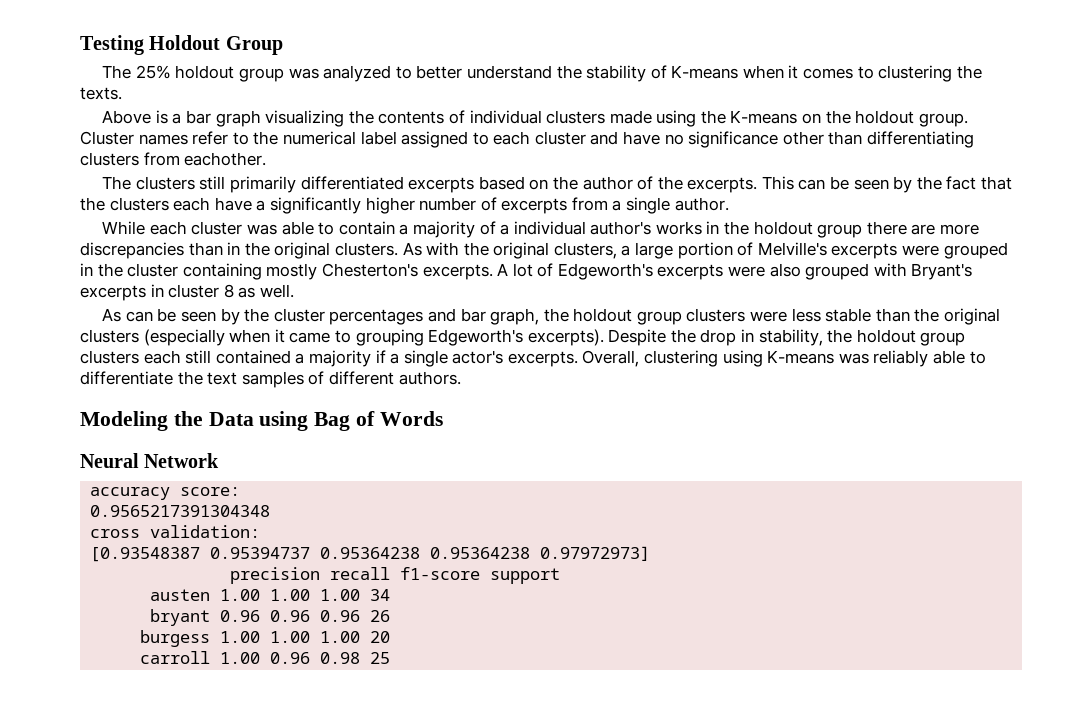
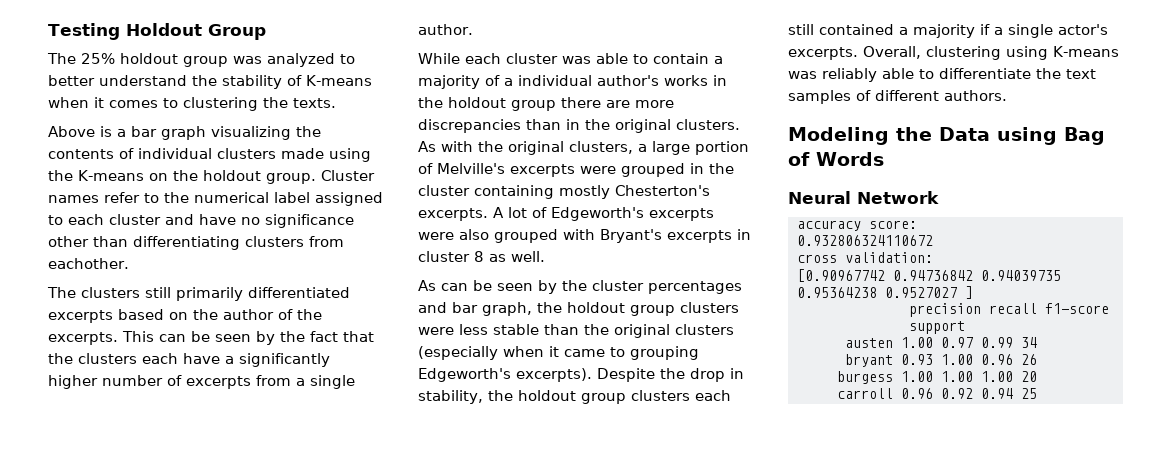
[90,505,271,517] 0.9565217391304348 -> [797,235,933,246] 0.932806324110672
[90,546,651,562] [0.93548387 0.95394737 0.95364238 0.95364238 0.97972973] -> [797,269,1061,282] [797,286,973,299] [0.90967742 0.94736842 0.94039735 0.95364238 0.9527027 ]
[270,589,361,601] 1.00 1.00 -> [941,337,1013,348] 0.97 0.99
[220,610,311,622] 0.96 0.96 -> [901,354,973,365] 0.93 1.00
[220,652,361,664] 1.00 0.96 0.98 -> [901,388,1013,399] 0.96 0.92 0.94

